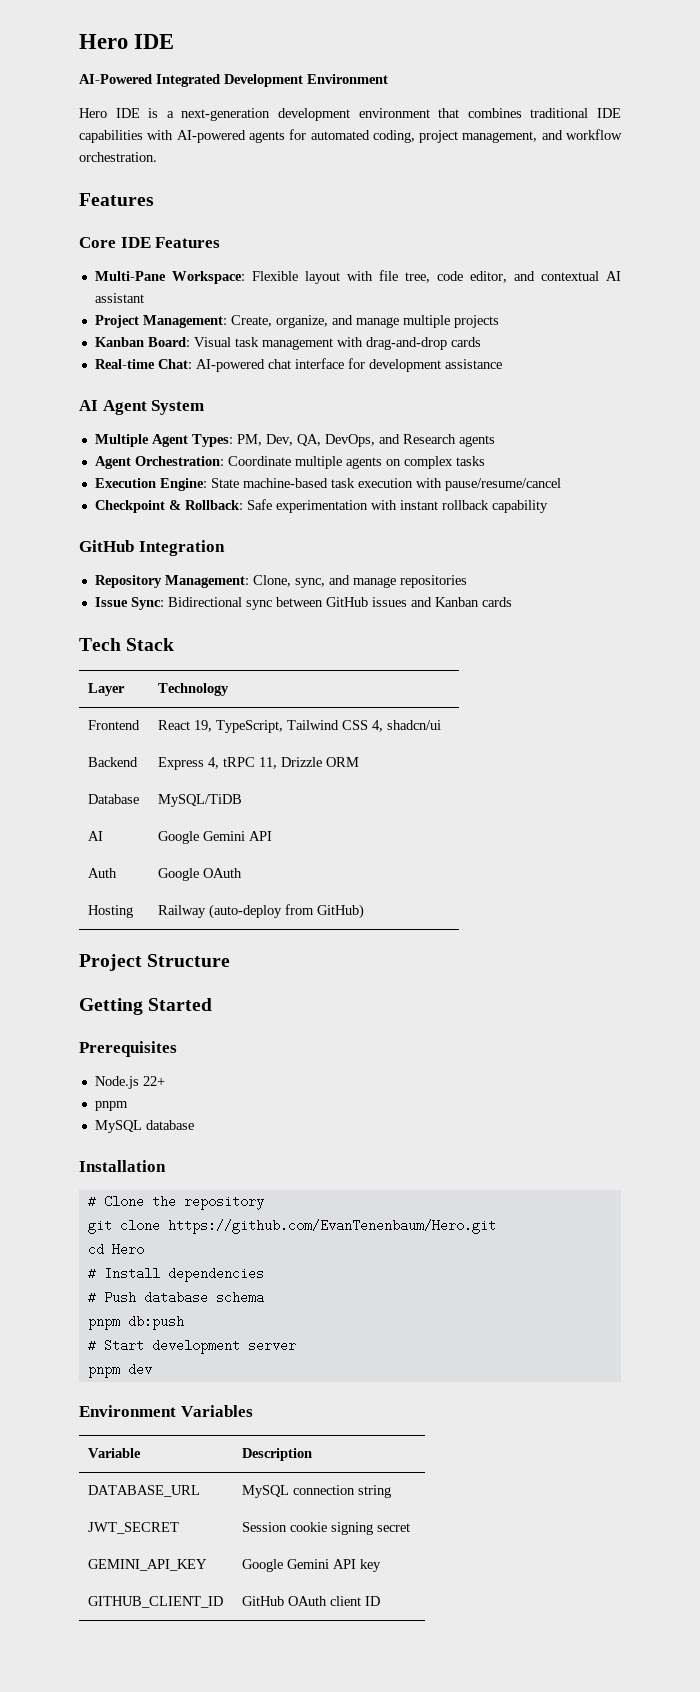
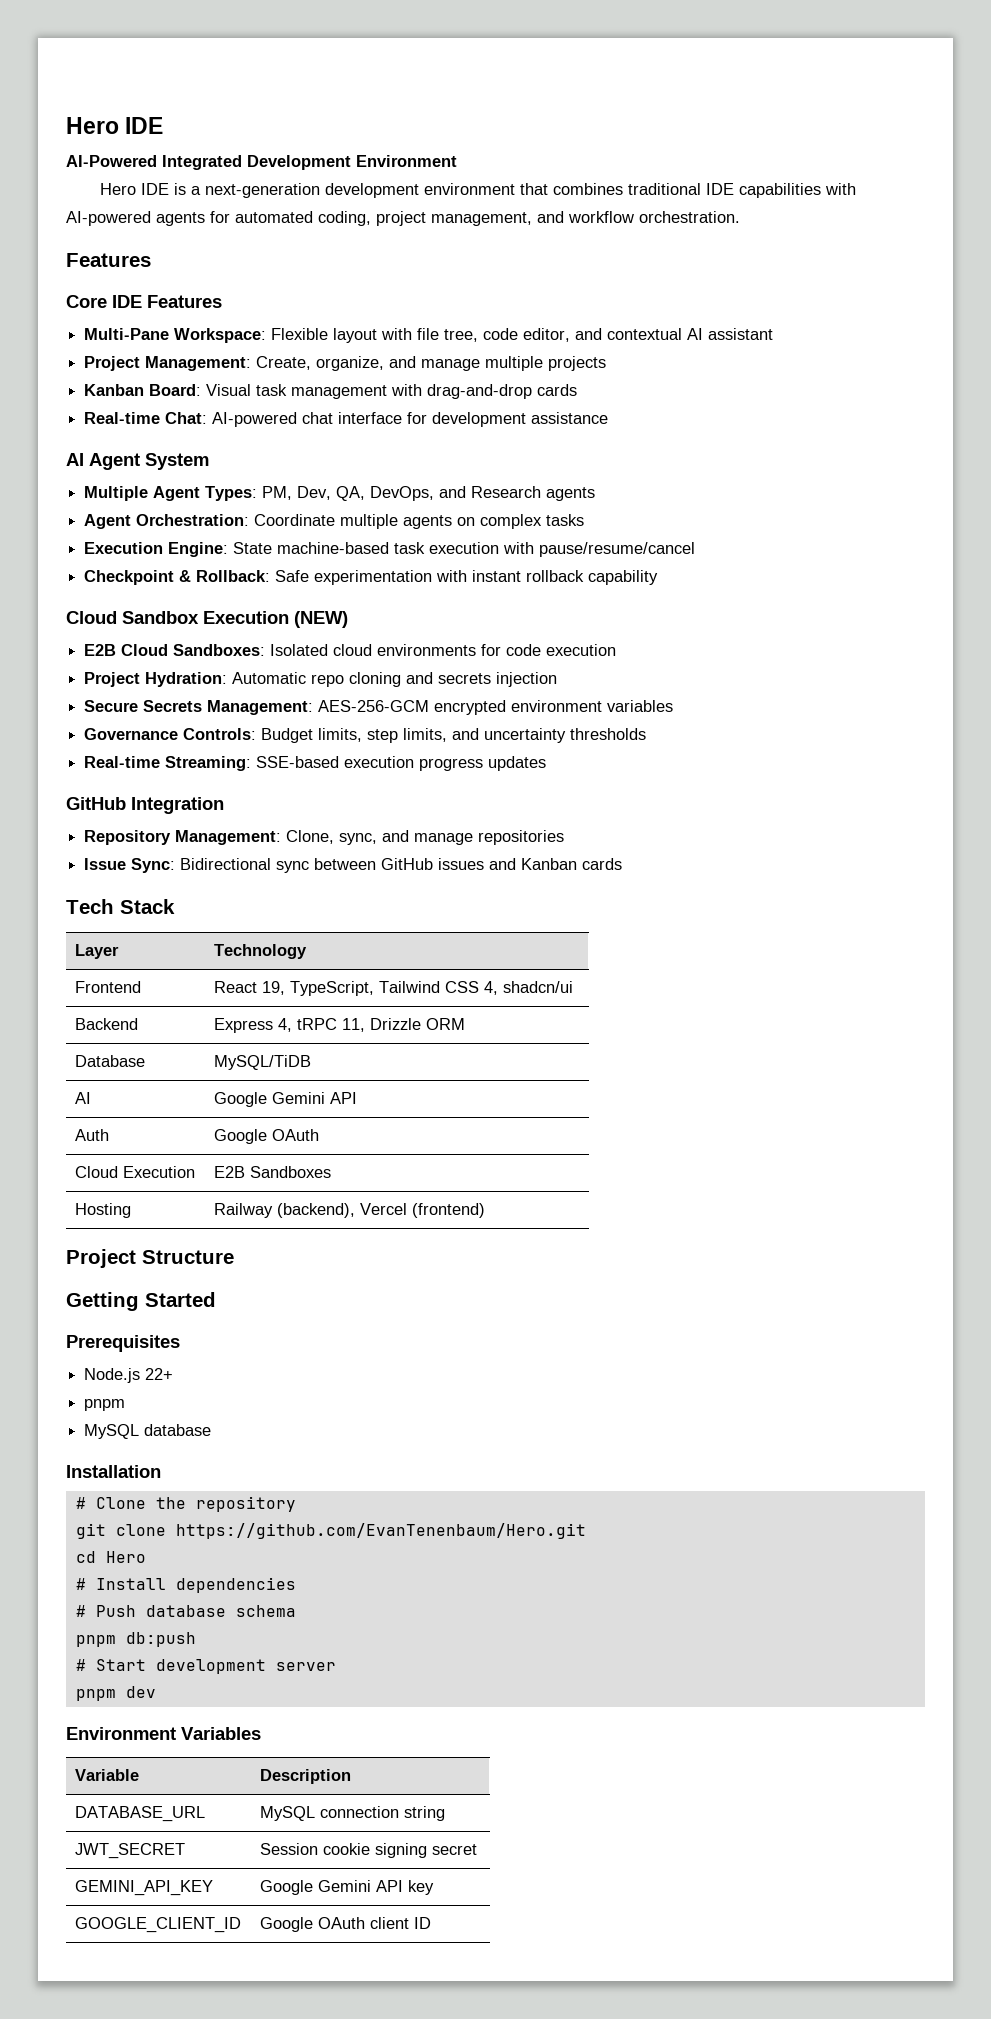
(548, 506) none -> [66,611,348,628] [84,644,617,656] [84,672,558,687] [84,700,674,715] [84,728,647,743] [84,756,547,771] // Cloud Sandbox Execution (NEW) // E2B Cloud Sandboxes: Isolated cloud environments for code execution // Project Hydration: Automatic repo cloning and secrets injection // Secure Secrets Management: AES-256-GCM encrypted environment variables // Governance Controls: Budget limits, step limits, and uncertainty thresholds // Real-time Streaming: SSE-based execution progress updates
(243, 873) none -> [75,1166,196,1178] [214,1166,332,1178] // Cloud Execution | E2B Sandboxes
[209,904,365,919] (auto-deploy from GitHub) -> [277,1203,486,1218] (backend), Vercel (frontend)
[88,1596,224,1608] [242,1596,285,1606] GITHUB_CLIENT_ID | GitHub -> [75,1917,242,1933] [260,1917,314,1932] GOOGLE_CLIENT_ID | Google

